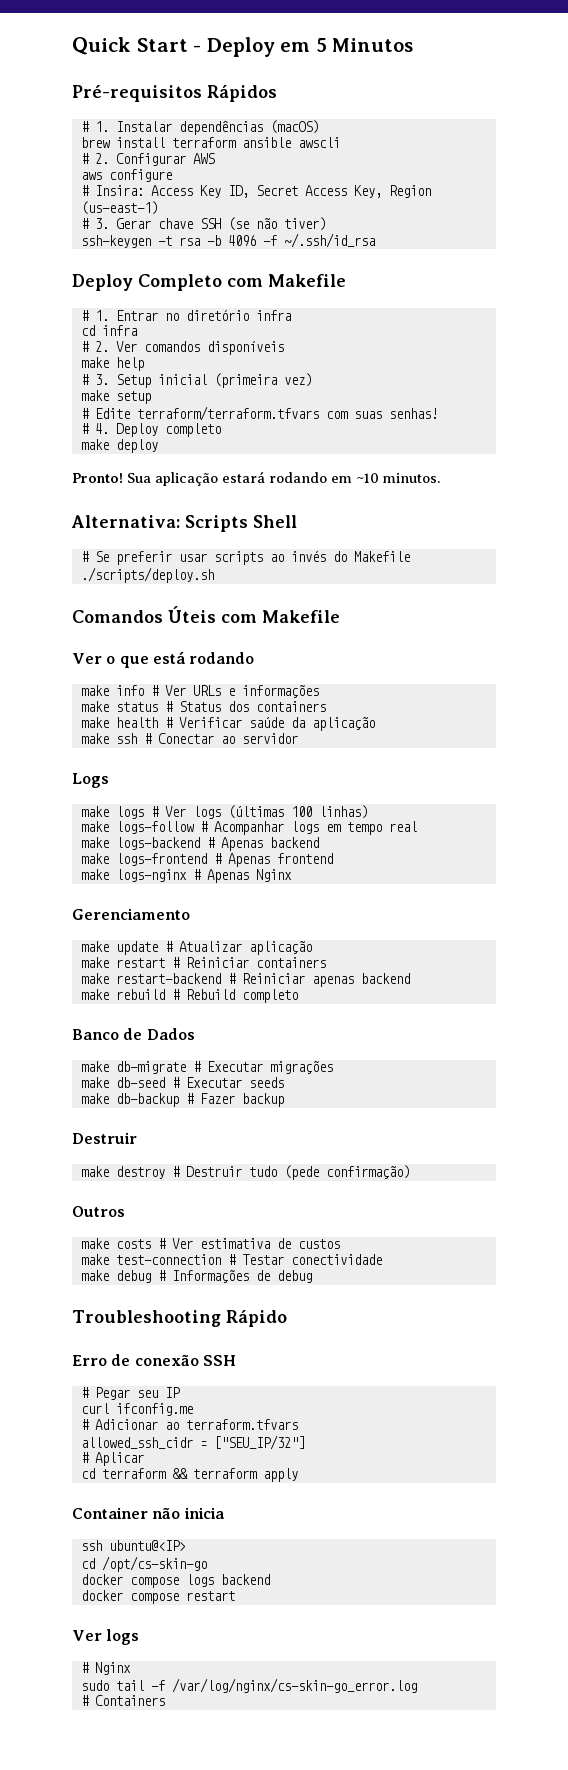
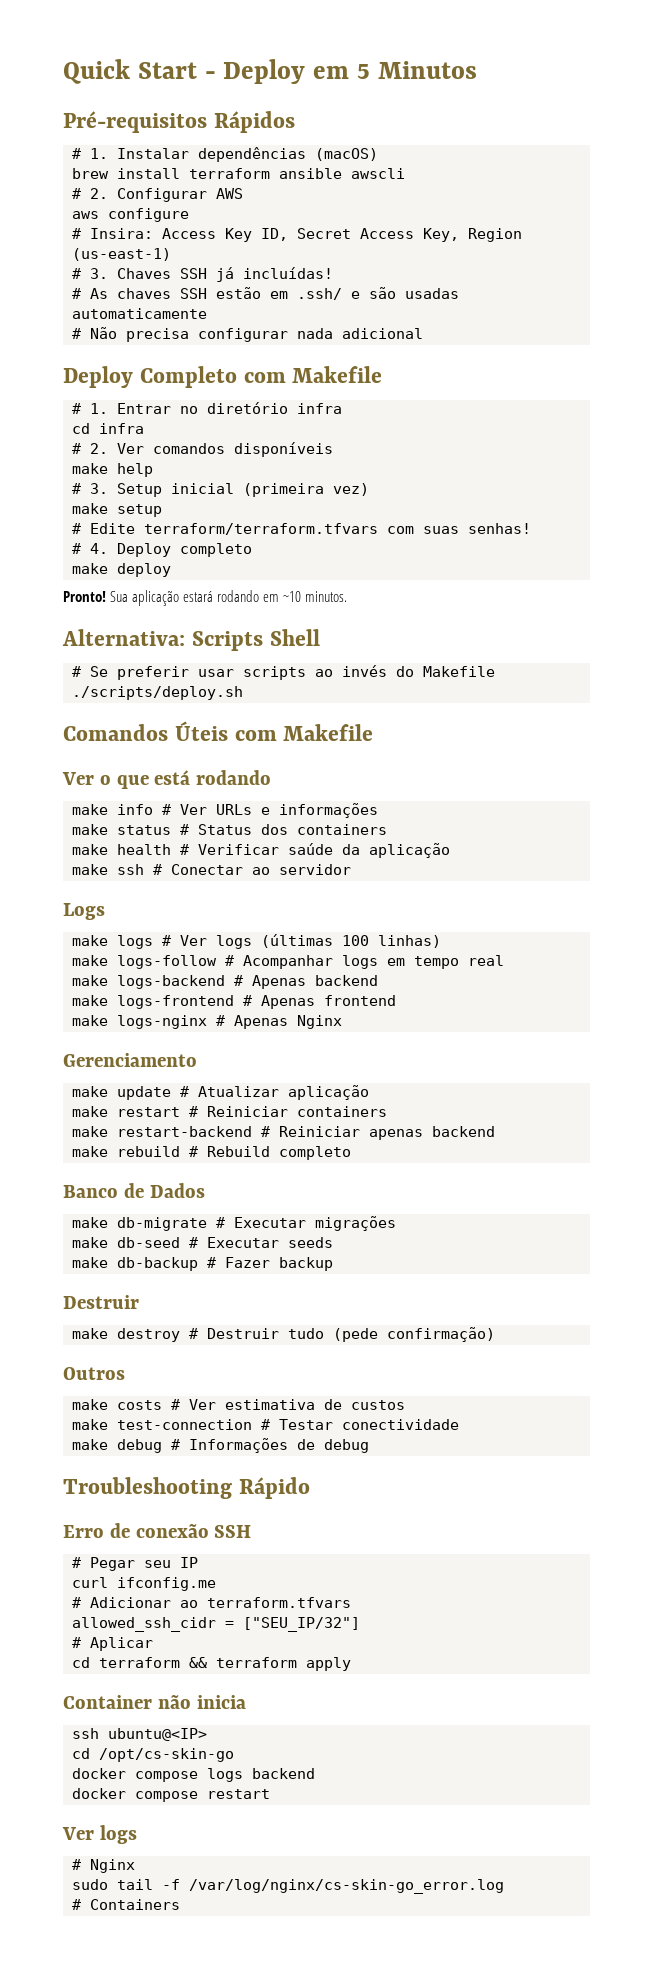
[115,217,326,231] [80,233,375,248] Gerar chave SSH (se não tiver) // ssh-keygen -t rsa -b 4096 -f ~/.ssh/id_rsa -> [117,267,333,282] [72,287,459,300] [72,308,207,319] [72,327,423,342] Chaves SSH já incluídas! // # As chaves SSH estão em .ssh/ e são usadas automaticamente // # Não precisa configurar nada adicional

